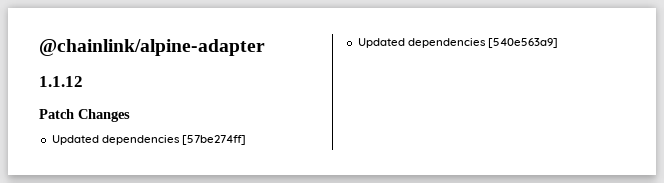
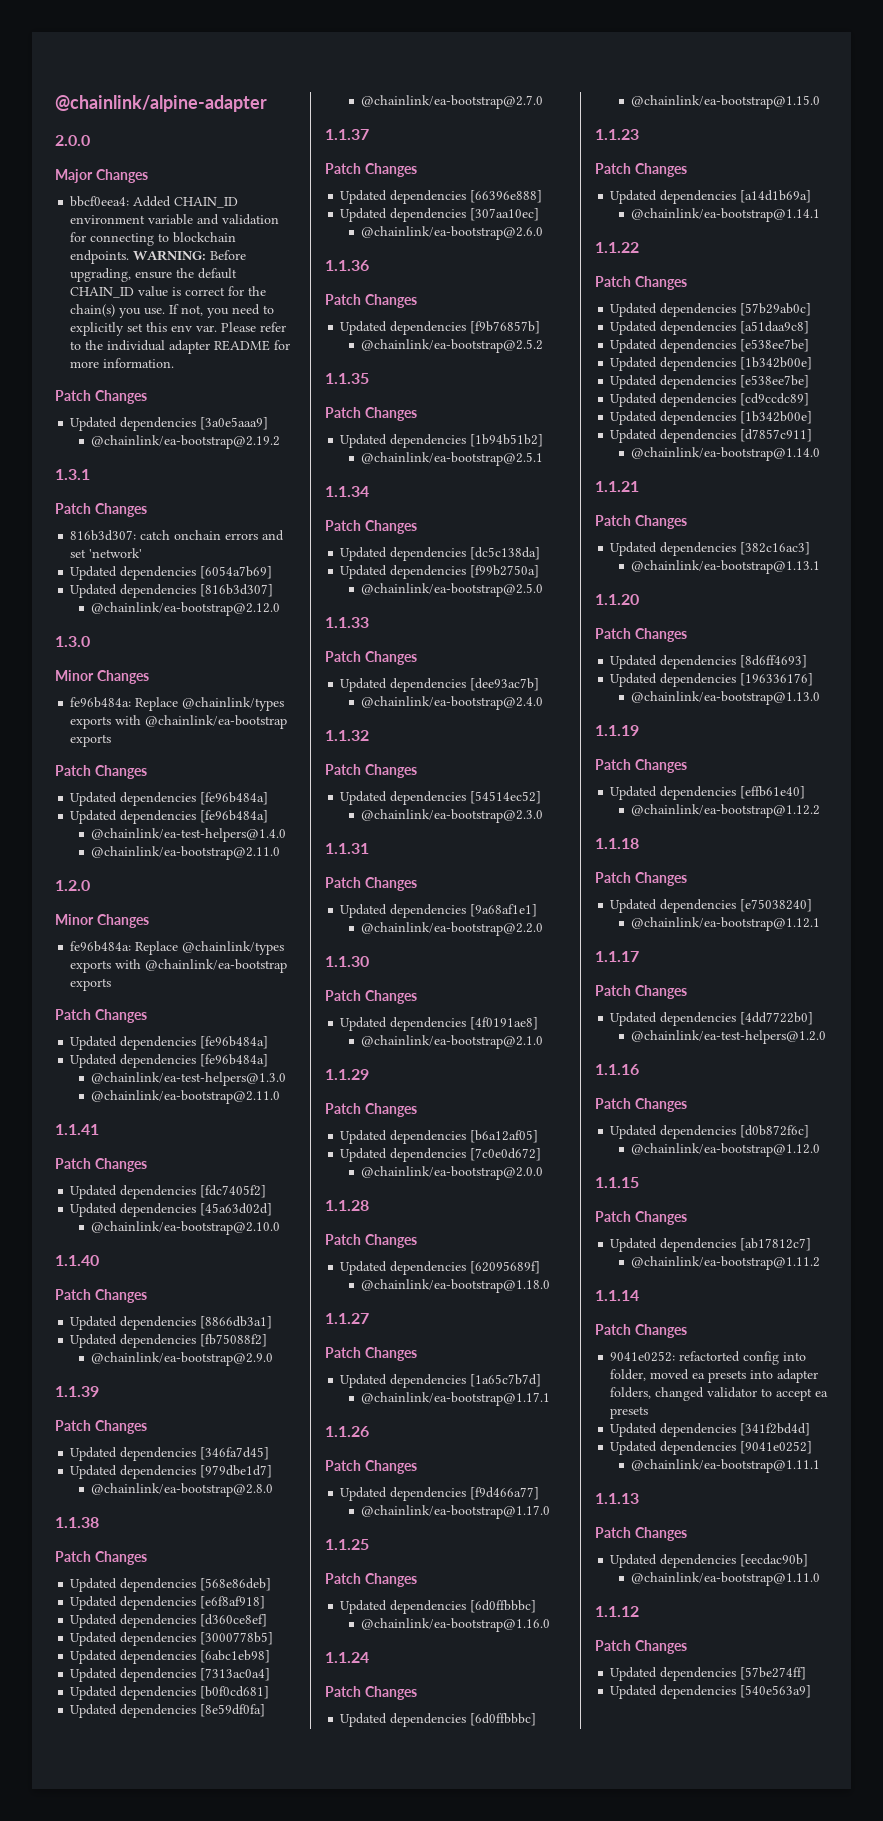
(265, 47) none -> [55,135,90,146] [55,169,148,183] [70,196,239,208] [70,214,280,225] [70,232,237,246] [70,250,247,264] [70,268,238,282] [70,286,267,298] [70,304,275,318] [70,322,287,336] [70,340,291,354] [70,358,175,368] [55,390,147,404] [70,417,269,431] [91,435,281,449] [55,469,90,480] [55,503,147,517] [70,530,285,541] [70,548,143,558] [70,566,273,580] [70,584,274,598] [91,602,281,616] [55,636,90,647] [55,670,149,684] [70,697,285,711] [70,715,288,729] [70,734,112,747] [55,765,147,779] [70,792,269,806] [70,810,269,824] [91,828,287,842] [91,846,281,860] [55,880,90,891] [55,914,149,928] [70,941,285,955] [70,959,288,973] [70,978,112,991] [55,1009,147,1023] [70,1036,269,1050] [70,1054,269,1068] [91,1072,287,1086] [91,1090,281,1104] [55,1124,99,1135] [55,1158,147,1172] [70,1185,267,1199] [70,1203,273,1217] [91,1221,281,1235] [55,1255,99,1266] [55,1289,147,1303] [70,1316,273,1330] [70,1334,268,1348] [91,1352,274,1366] [55,1386,99,1397] [55,1420,147,1434] [70,1447,270,1461] [70,1465,273,1479] [91,1483,274,1497] [55,1517,99,1528] [55,1551,147,1565] [70,1578,272,1592] [70,1596,266,1610] [70,1614,268,1628] [70,1632,274,1646] [70,1650,271,1664] [70,1668,271,1682] [70,1686,270,1700] [70,1704,266,1718] [361,95,544,109] [325,129,369,140] [325,163,417,177] [340,190,543,204] [340,208,540,222] [361,226,544,240] [325,260,369,271] [325,294,417,308] [340,321,541,335] [361,339,544,353] [325,373,369,384] [325,407,417,421] [340,434,544,448] [361,452,544,466] [325,486,369,497] [325,520,417,534] [340,547,541,561] [340,565,540,579] [361,583,544,597] [325,617,369,628] [325,651,417,665] [340,678,540,692] [361,696,544,710] [325,730,369,741] [325,764,417,778] [340,791,542,805] [361,809,544,823] [325,843,369,854] [325,877,417,891] [340,904,538,918] [361,922,544,936] [325,956,369,967] [325,990,417,1004] [340,1017,539,1031] [361,1035,544,1049] [325,1069,369,1080] [325,1103,417,1117] [340,1130,539,1144] [340,1148,542,1162] [361,1166,544,1180] [325,1200,369,1211] [325,1234,417,1248] [340,1261,541,1275] [361,1279,551,1293] [325,1313,369,1324] [325,1347,417,1361] [340,1374,542,1388] [361,1392,551,1406] [325,1426,369,1437] [325,1460,417,1474] [340,1487,540,1501] [361,1505,551,1519] [325,1539,369,1550] [325,1573,417,1587] [340,1600,537,1614] [361,1618,551,1632] [325,1652,369,1663] [325,1686,417,1700] [340,1713,537,1727] [631,95,821,109] [595,129,639,140] [595,163,687,177] [610,190,812,204] [631,208,821,222] [595,242,639,253] [595,276,687,290] [610,303,812,317] [610,321,810,335] [610,339,810,353] [610,357,813,371] [610,375,810,389] [610,393,810,407] [610,411,813,425] [610,429,813,443] [631,447,821,461] [595,481,639,492] [595,515,687,529] [610,542,811,556] [631,560,821,574] [595,594,639,605] [595,628,687,642] [610,655,808,669] [610,673,814,687] [631,691,821,705] [595,725,639,736] [595,759,687,773] [610,786,806,800] [631,804,821,818] [595,838,639,849] [595,872,687,886] [610,899,813,913] [631,917,821,931] [595,951,639,962] [595,985,687,999] [610,1012,814,1026] [631,1030,827,1044] [595,1064,639,1075] [595,1098,687,1112] [610,1125,810,1139] [631,1143,821,1157] [595,1177,639,1188] [595,1211,687,1225] [610,1238,812,1252] [631,1256,821,1270] [595,1290,639,1301] [595,1324,687,1338] [610,1351,807,1365] [610,1369,819,1383] [610,1387,829,1401] [610,1406,649,1419] [610,1423,811,1437] [610,1441,813,1455] [631,1459,821,1473] [595,1493,639,1504] [595,1527,687,1541] [610,1554,809,1568] [631,1572,821,1586] // 2.0.0 // Major Changes // bbcf0eea4: Added CHAIN_ID environment variable and validation for connecting to blockchain endpoints. WARNING: Before upgrading, ensure the default CHAIN_ID value is correct for the chain(s) you use. If not, you need to explicitly set this env var. Please refer to the individual adapter README for more information. // Patch Changes // Updated dependencies [3a0e5aaa9] // @chainlink/ea-bootstrap@2.19.2 // 1.3.1 // Patch Changes // 816b3d307: catch onchain errors and set 'network' // Updated dependencies [6054a7b69] // Updated dependencies [816b3d307] // @chainlink/ea-bootstrap@2.12.0 // 1.3.0 // Minor Changes // fe96b484a: Replace @chainlink/types exports with @chainlink/ea-bootstrap exports // Patch Changes // Updated dependencies [fe96b484a] // Updated dependencies [fe96b484a] // @chainlink/ea-test-helpers@1.4.0 // @chainlink/ea-bootstrap@2.11.0 // 1.2.0 // Minor Changes // fe96b484a: Replace @chainlink/types exports with @chainlink/ea-bootstrap exports // Patch Changes // Updated dependencies [fe96b484a] // Updated dependencies [fe96b484a] // @chainlink/ea-test-helpers@1.3.0 // @chainlink/ea-bootstrap@2.11.0 // 1.1.41 // Patch Changes // Updated dependencies [fdc7405f2] // Updated dependencies [45a63d02d] // @chainlink/ea-bootstrap@2.10.0 // 1.1.40 // Patch Changes // Updated dependencies [8866db3a1] // Updated dependencies [fb75088f2] // @chainlink/ea-bootstrap@2.9.0 // 1.1.39 // Patch Changes // Updated dependencies [346fa7d45] // Updated dependencies [979dbe1d7] // @chainlink/ea-bootstrap@2.8.0 // 1.1.38 // Patch Changes // Updated dependencies [568e86deb] // Updated dependencies [e6f8af918] // Updated dependencies [d360ce8ef] // Updated dependencies [3000778b5] // Updated dependencies [6abc1eb98] // Updated dependencies [7313ac0a4] // Updated dependencies [b0f0cd681] // Updated dependencies [8e59df0fa] // @chainlink/ea-bootstrap@2.7.0 // 1.1.37 // Patch Changes // Updated dependencies [66396e888] // Updated dependencies [307aa10ec] // @chainlink/ea-bootstrap@2.6.0 // 1.1.36 // Patch Changes // Updated dependencies [f9b76857b] // @chainlink/ea-bootstrap@2.5.2 // 1.1.35 // Patch Changes // Updated dependencies [1b94b51b2] // @chainlink/ea-bootstrap@2.5.1 // 1.1.34 // Patch Changes // Updated dependencies [dc5c138da] // Updated dependencies [f99b2750a] // @chainlink/ea-bootstrap@2.5.0 // 1.1.33 // Patch Changes // Updated dependencies [dee93ac7b] // @chainlink/ea-bootstrap@2.4.0 // 1.1.32 // Patch Changes // Updated dependencies [54514ec52] // @chainlink/ea-bootstrap@2.3.0 // 1.1.31 // Patch Changes // Updated dependencies [9a68af1e1] // @chainlink/ea-bootstrap@2.2.0 // 1.1.30 // Patch Changes // Updated dependencies [4f0191ae8] // @chainlink/ea-bootstrap@2.1.0 // 1.1.29 // Patch Changes // Updated dependencies [b6a12af05] // Updated dependencies [7c0e0d672] // @chainlink/ea-bootstrap@2.0.0 // 1.1.28 // Patch Changes // Updated dependencies [62095689f] // @chainlink/ea-bootstrap@1.18.0 // 1.1.27 // Patch Changes // Updated dependencies [1a65c7b7d] // @chainlink/ea-bootstrap@1.17.1 // 1.1.26 // Patch Changes // Updated dependencies [f9d466a77] // @chainlink/ea-bootstrap@1.17.0 // 1.1.25 // Patch Changes // Updated dependencies [6d0ffbbbc] // @chainlink/ea-bootstrap@1.16.0 // 1.1.24 // Patch Changes // Updated dependencies [6d0ffbbbc] // @chainlink/ea-bootstrap@1.15.0 // 1.1.23 // Patch Changes // Updated dependencies [a14d1b69a] // @chainlink/ea-bootstrap@1.14.1 // 1.1.22 // Patch Changes // Updated dependencies [57b29ab0c] // Updated dependencies [a51daa9c8] // Updated dependencies [e538ee7be] // Updated dependencies [1b342b00e] // Updated dependencies [e538ee7be] // Updated dependencies [cd9ccdc89] // Updated dependencies [1b342b00e] // Updated dependencies [d7857c911] // @chainlink/ea-bootstrap@1.14.0 // 1.1.21 // Patch Changes // Updated dependencies [382c16ac3] // @chainlink/ea-bootstrap@1.13.1 // 1.1.20 // Patch Changes // Updated dependencies [8d6ff4693] // Updated dependencies [196336176] // @chainlink/ea-bootstrap@1.13.0 // 1.1.19 // Patch Changes // Updated dependencies [effb61e40] // @chainlink/ea-bootstrap@1.12.2 // 1.1.18 // Patch Changes // Updated dependencies [e75038240] // @chainlink/ea-bootstrap@1.12.1 // 1.1.17 // Patch Changes // Updated dependencies [4dd7722b0] // @chainlink/ea-test-helpers@1.2.0 // 1.1.16 // Patch Changes // Updated dependencies [d0b872f6c] // @chainlink/ea-bootstrap@1.12.0 // 1.1.15 // Patch Changes // Updated dependencies [ab17812c7] // @chainlink/ea-bootstrap@1.11.2 // 1.1.14 // Patch Changes // 9041e0252: refactorted config into folder, moved ea presets into adapter folders, changed validator to accept ea presets // Updated dependencies [341f2bd4d] // Updated dependencies [9041e0252] // @chainlink/ea-bootstrap@1.11.1 // 1.1.13 // Patch Changes // Updated dependencies [eecdac90b] // @chainlink/ea-bootstrap@1.11.0

